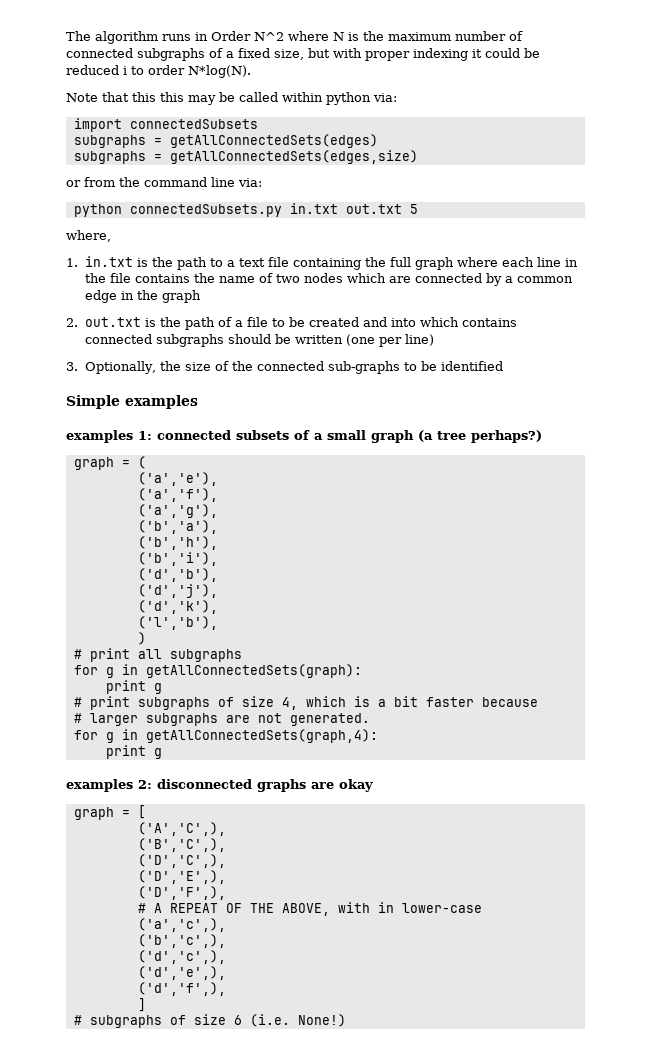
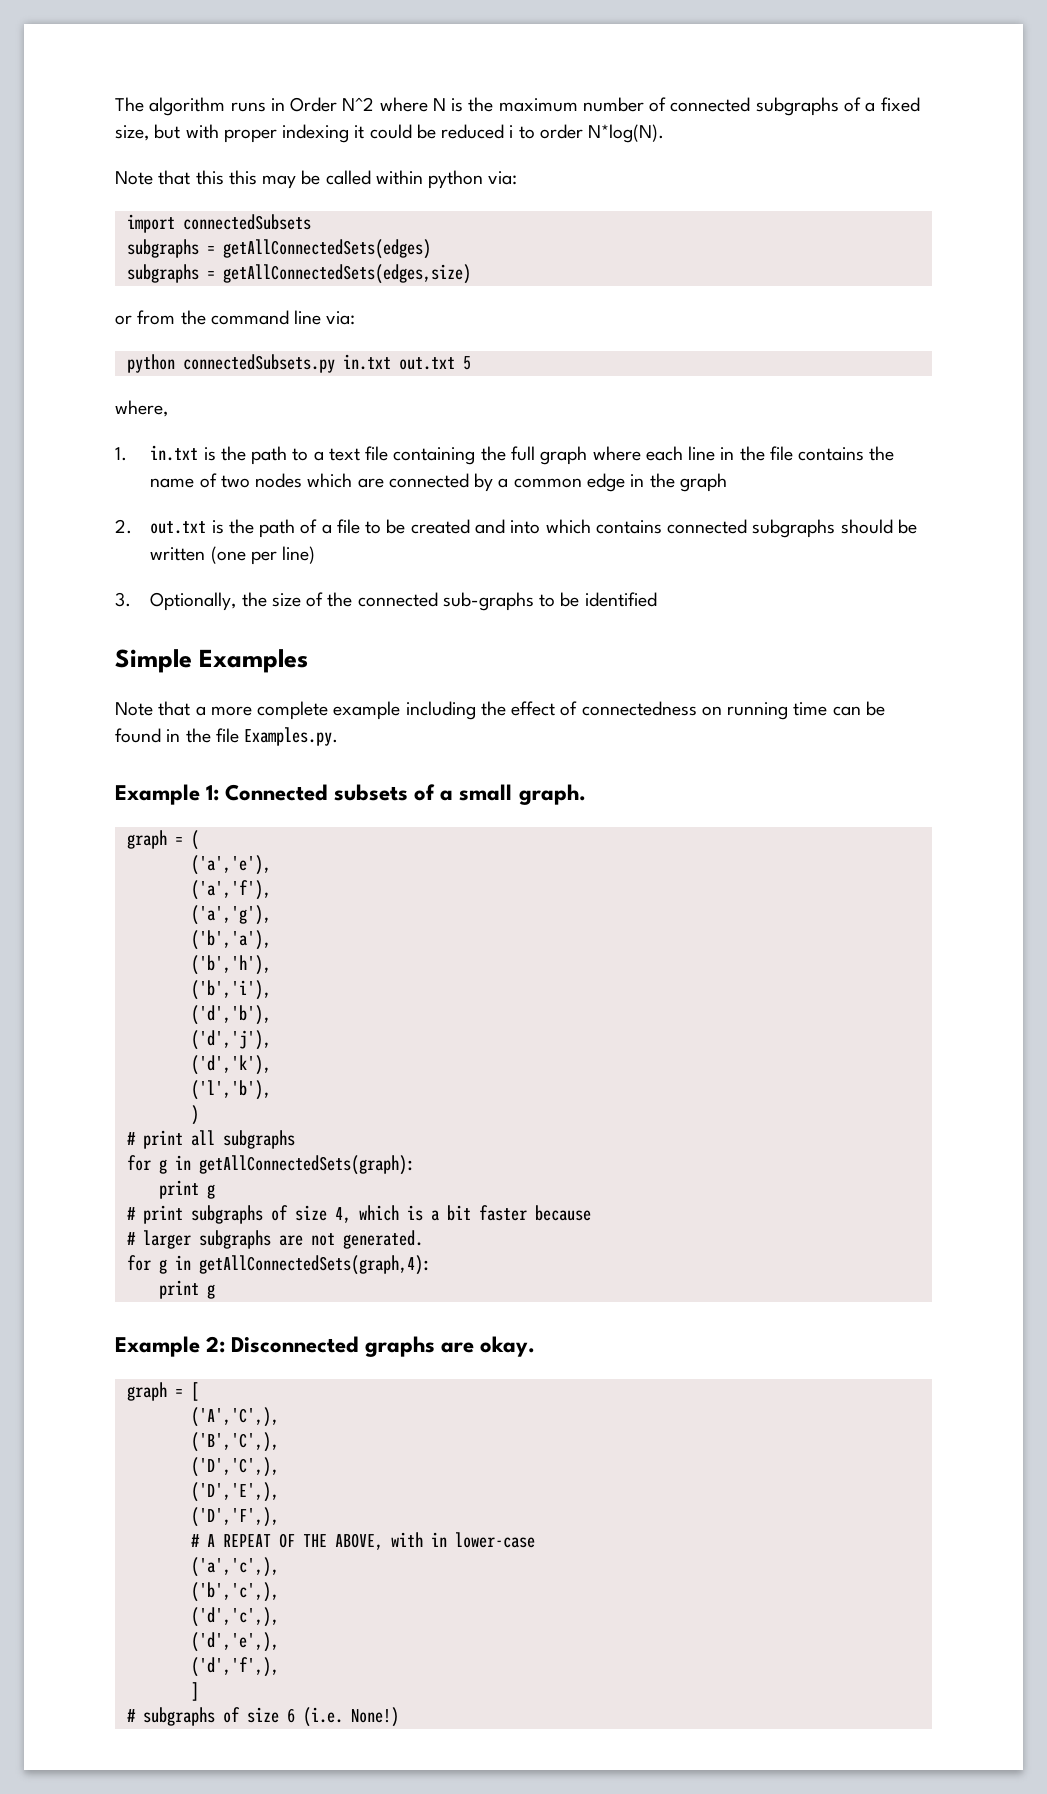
[125,395,198,409] [66,430,542,443] examples // examples 1: connected subsets of a small graph (a tree perhaps?) -> [199,649,309,673] [115,701,885,720] [115,727,339,746] [115,784,586,805] Examples // Note that a more complete example including the effect of connectedness on running time can be found in the file Examples.py. // Example 1: Connected subsets of a small graph.
[66,779,252,792] examples 2: disconnected -> [115,1336,360,1357] Example 2: Disconnected
[339,779,373,792] okay -> [480,1336,536,1357] okay.

